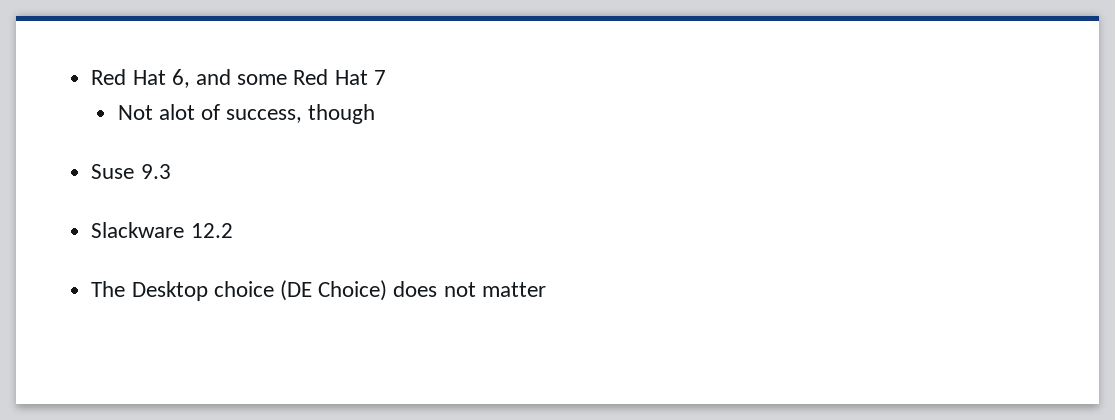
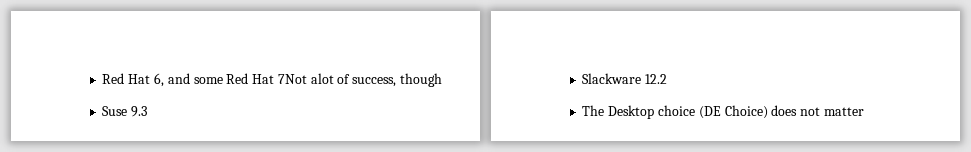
[373,70,386,85] [117,105,153,120] 7 // Not -> [277,74,307,84] 7Not

